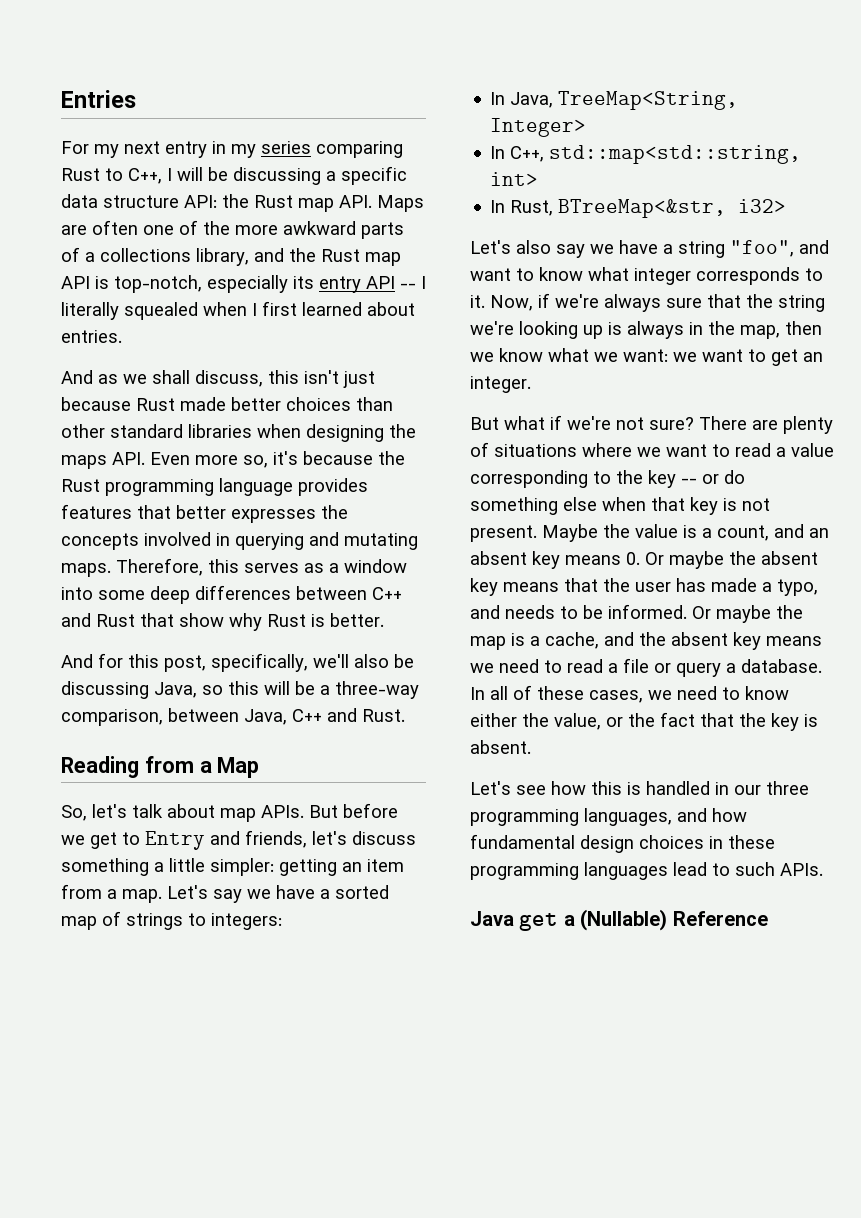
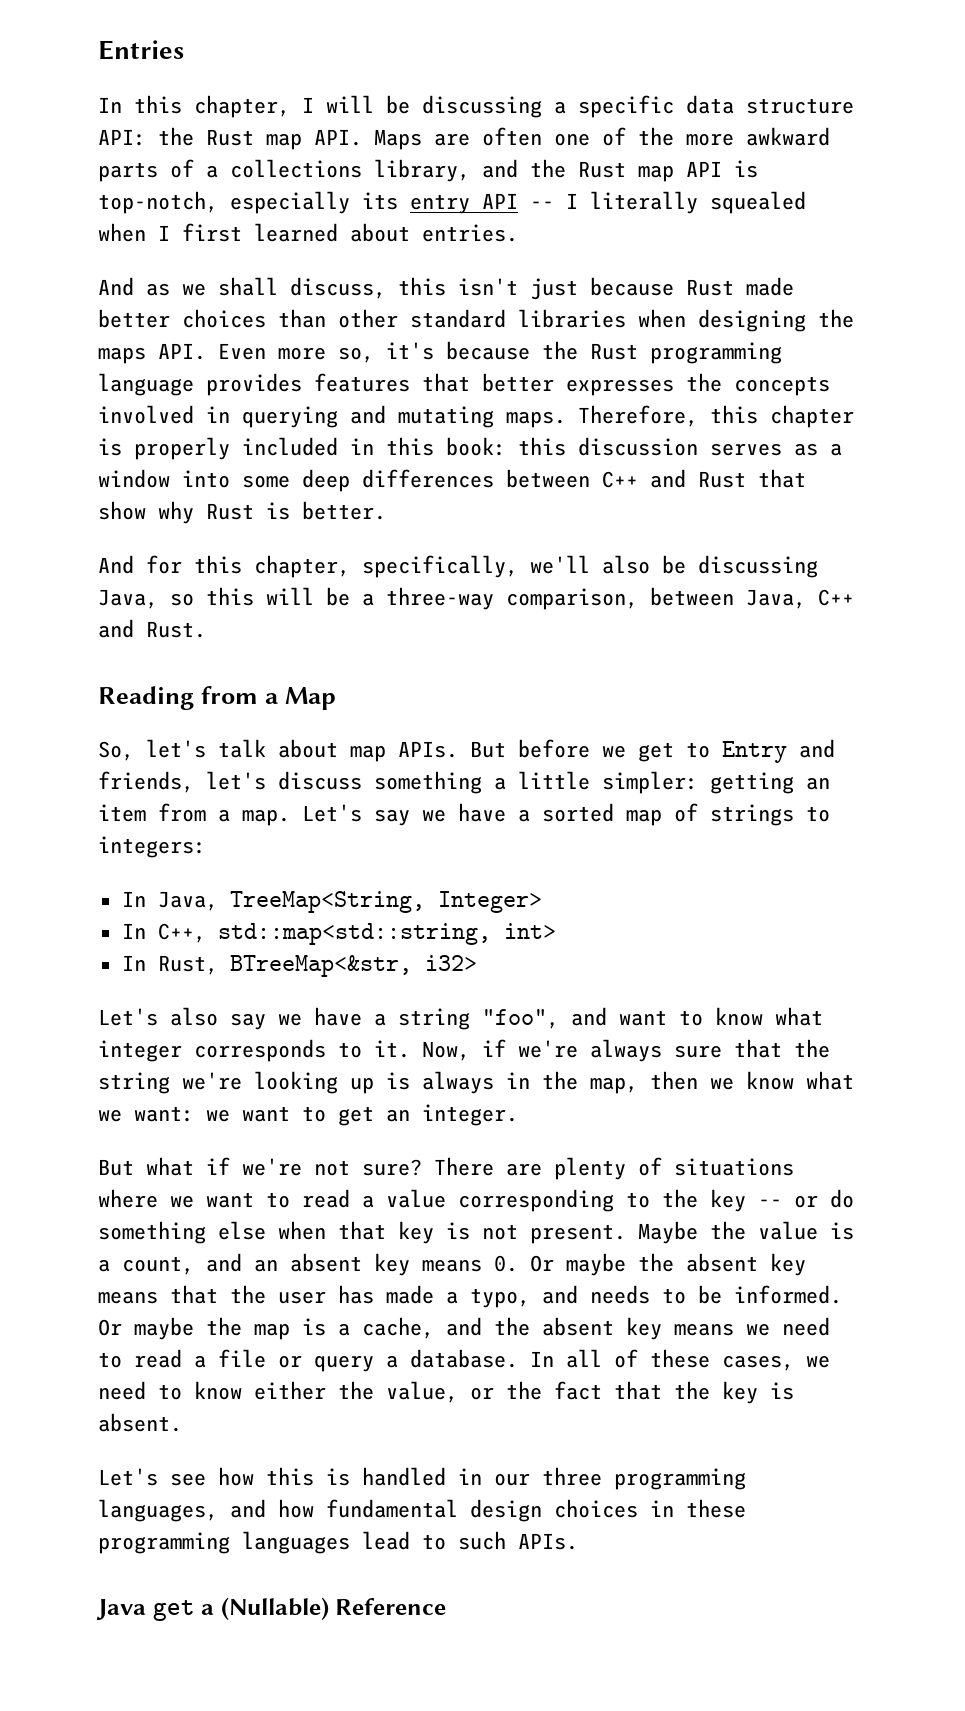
[61,141,403,158] [61,168,162,184] For my next entry in my series comparing Rust to C++, -> [98,95,290,118] In this chapter,
(239, 566) none -> [770,405,854,428] [98,437,698,460] chapter is properly included in this book: this discussion
[164,655,206,672] post, -> [254,555,350,578] chapter,

